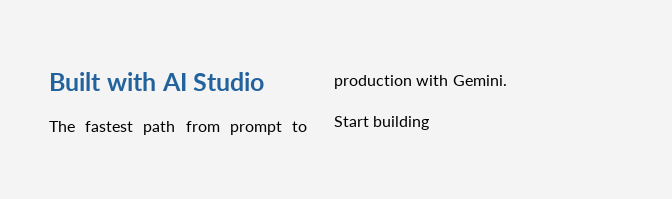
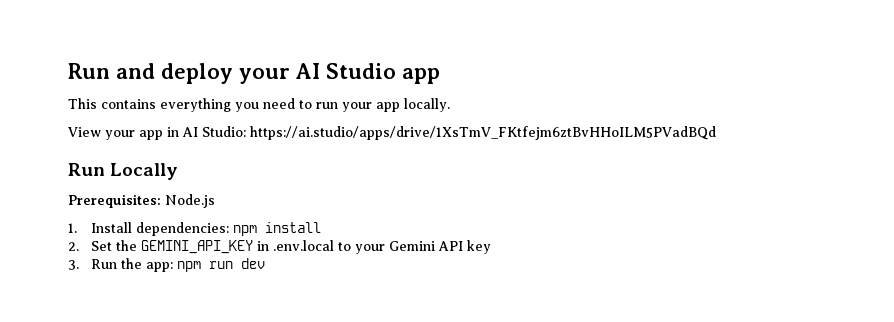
[49,72,265,91] [49,121,307,135] [334,75,507,89] [334,116,430,130] Built with AI Studio // The fastest path from prompt to production with Gemini. // Start building -> [68,63,440,84] [68,98,450,112] [68,126,716,140] [68,163,179,180] [68,194,215,208] [68,222,321,236] [68,240,491,254] [68,258,265,272] Run and deploy your AI Studio app // This contains everything you need to run your app locally. // View your app in AI Studio: https://ai.studio/apps/drive/1XsTmV_FKtfejm6ztBvHHoILM5PVadBQd // Run Locally // Prerequisites: Node.js // 1. Install dependencies: npm install // 2. Set the GEMINI_API_KEY in .env.local to your Gemini API key // 3. Run the app: npm run dev

